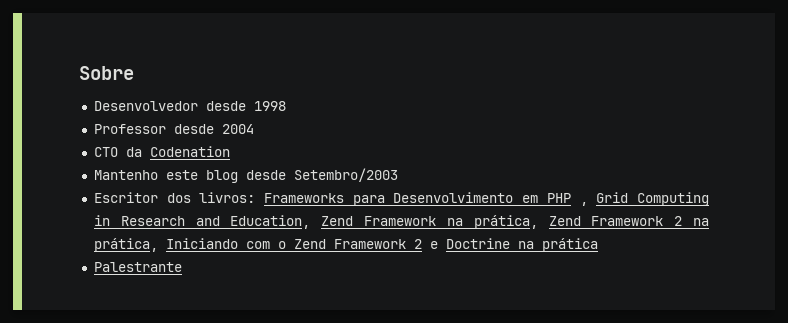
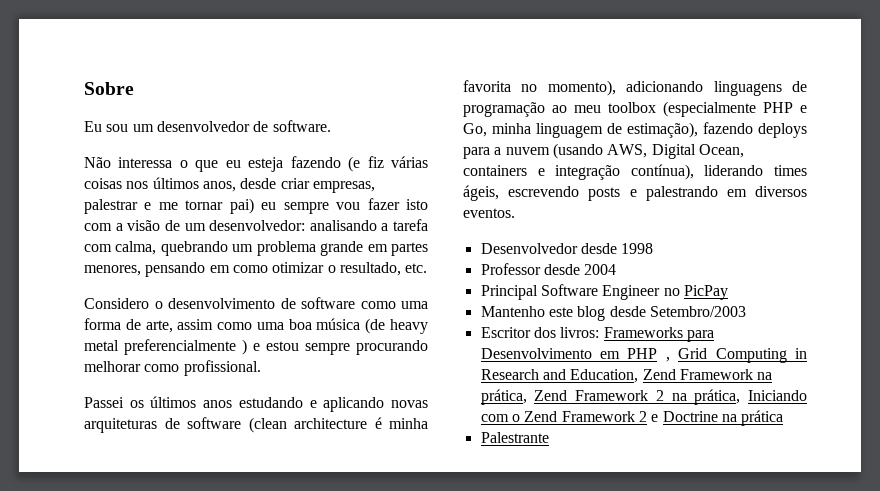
(134, 73) none -> [84,120,331,132] [84,156,429,172] [84,177,375,193] [84,198,429,214] [84,219,428,231] [84,241,428,256] [84,262,428,277] [84,297,428,309] [84,318,428,334] [84,339,428,355] [84,360,261,376] [84,396,429,412] [84,417,428,433] [463,80,807,96] [463,101,807,117] [463,122,807,138] [463,143,744,159] [463,164,807,180] [463,185,807,201] [463,208,515,218] // Eu sou um desenvolvedor de software. // Não interessa o que eu esteja fazendo (e fiz várias coisas nos últimos anos, desde criar empresas, palestrar e me tornar pai) eu sempre vou fazer isto com a visão de um desenvolvedor: analisando a tarefa com calma, quebrando um problema grande em partes menores, pensando em como otimizar o resultado, etc. // Considero o desenvolvimento de software como uma forma de arte, assim como uma boa música (de heavy metal preferencialmente ) e estou sempre procurando melhorar como profissional. // Passei os últimos anos estudando e aplicando novas arquiteturas de software (clean architecture é minha favorita no momento), adicionando linguagens de programação ao meu toolbox (especialmente PHP e Go, minha linguagem de estimação), fazendo deploys para a nuvem (usando AWS, Digital Ocean, containers e integração contínua), liderando times ágeis, escrevendo posts e palestrando em diversos eventos.
[93,146,230,157] CTO da Codenation -> [480,284,728,300] Principal Software Engineer no PicPay

